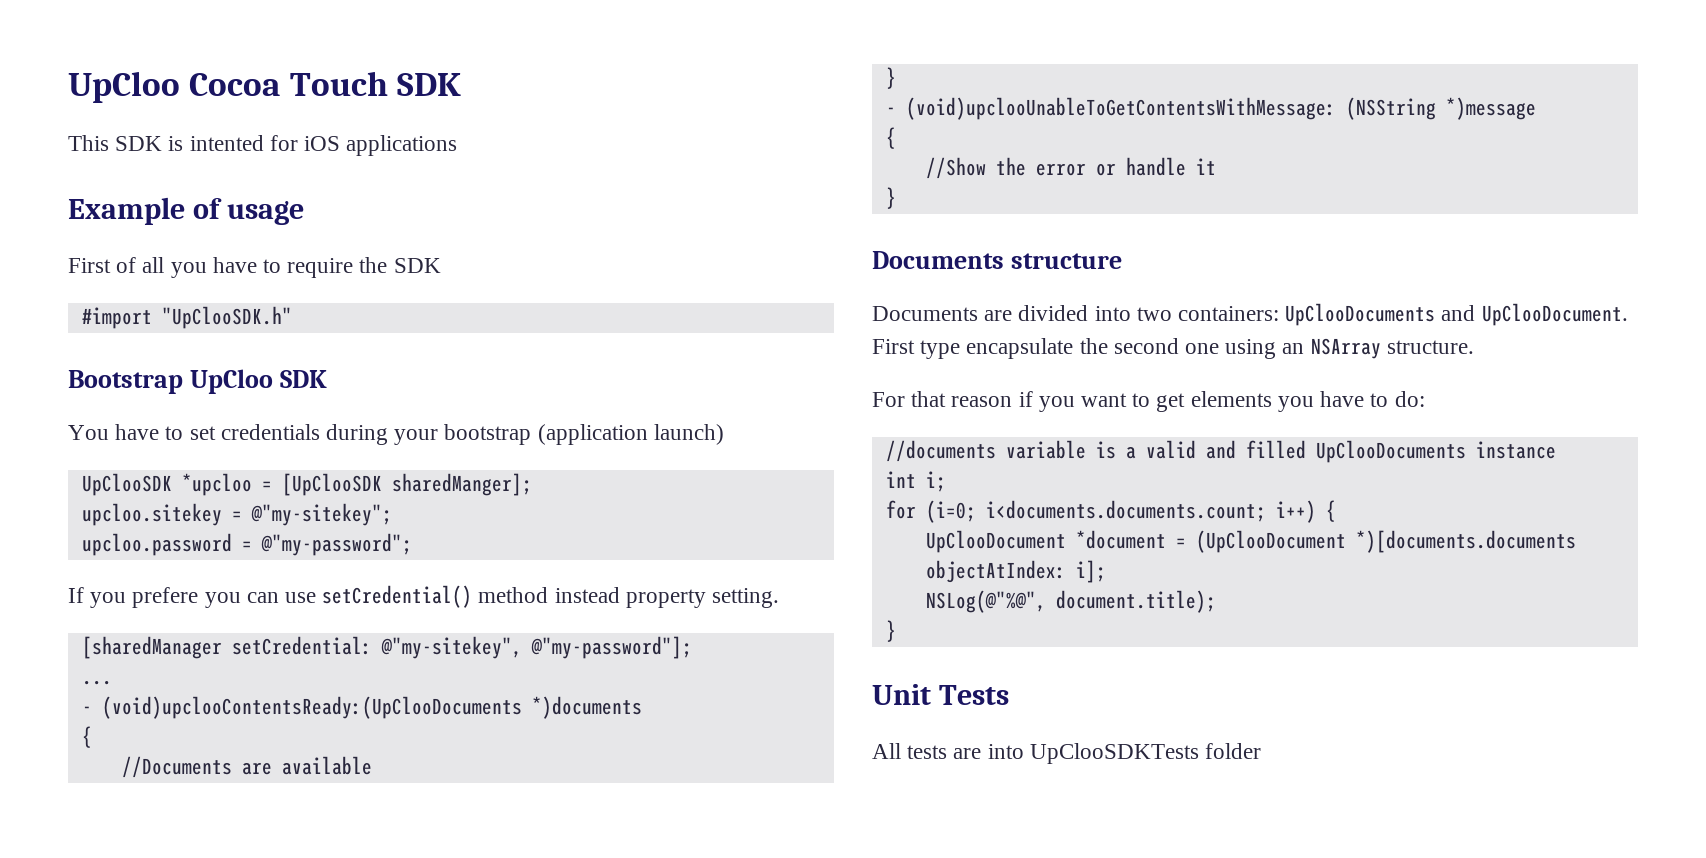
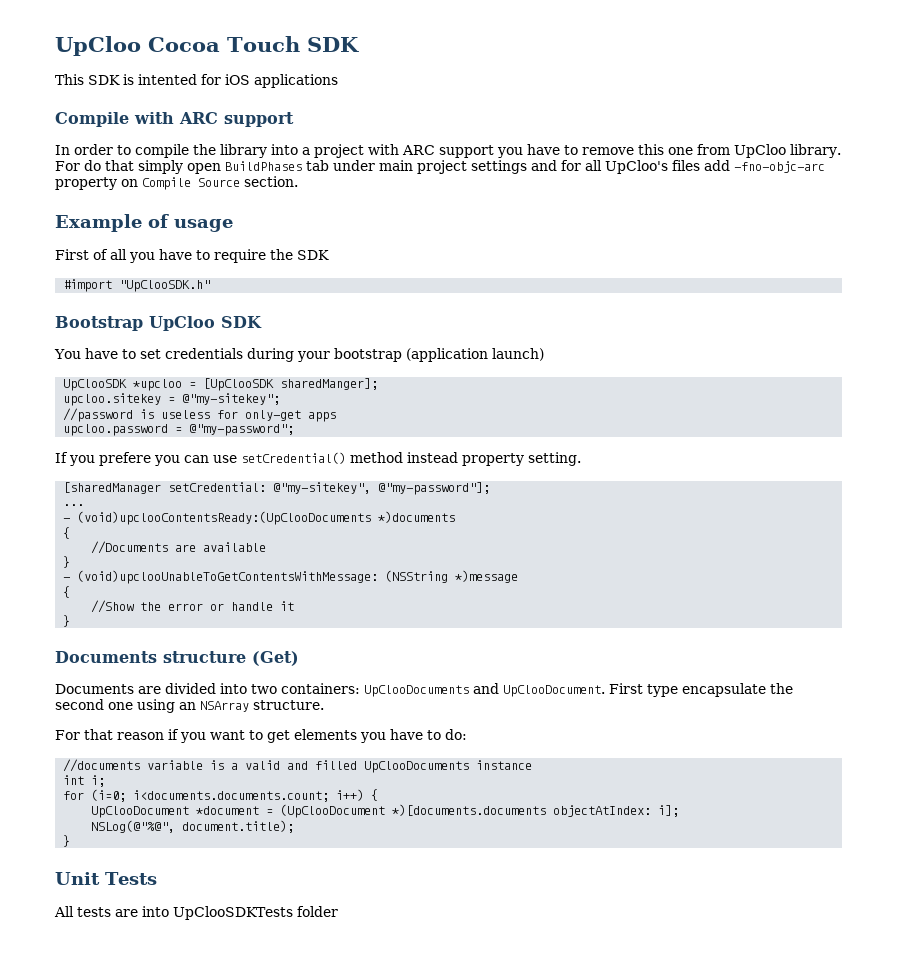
(458, 145) none -> [55,112,294,127] [55,144,841,158] [55,160,825,174] [55,176,298,190] // Compile with ARC support // In order to compile the library into a project with ARC support you have to remove this one from UpCloo library. For do that simply open BuildPhases tab under main project settings and for all UpCloo's files add -fno-objc-arc property on Compile Source section.
(392, 514) none -> [63,408,337,422] // //password is useless for only-get apps
(1122, 261) none -> [252,651,299,666] (Get)

